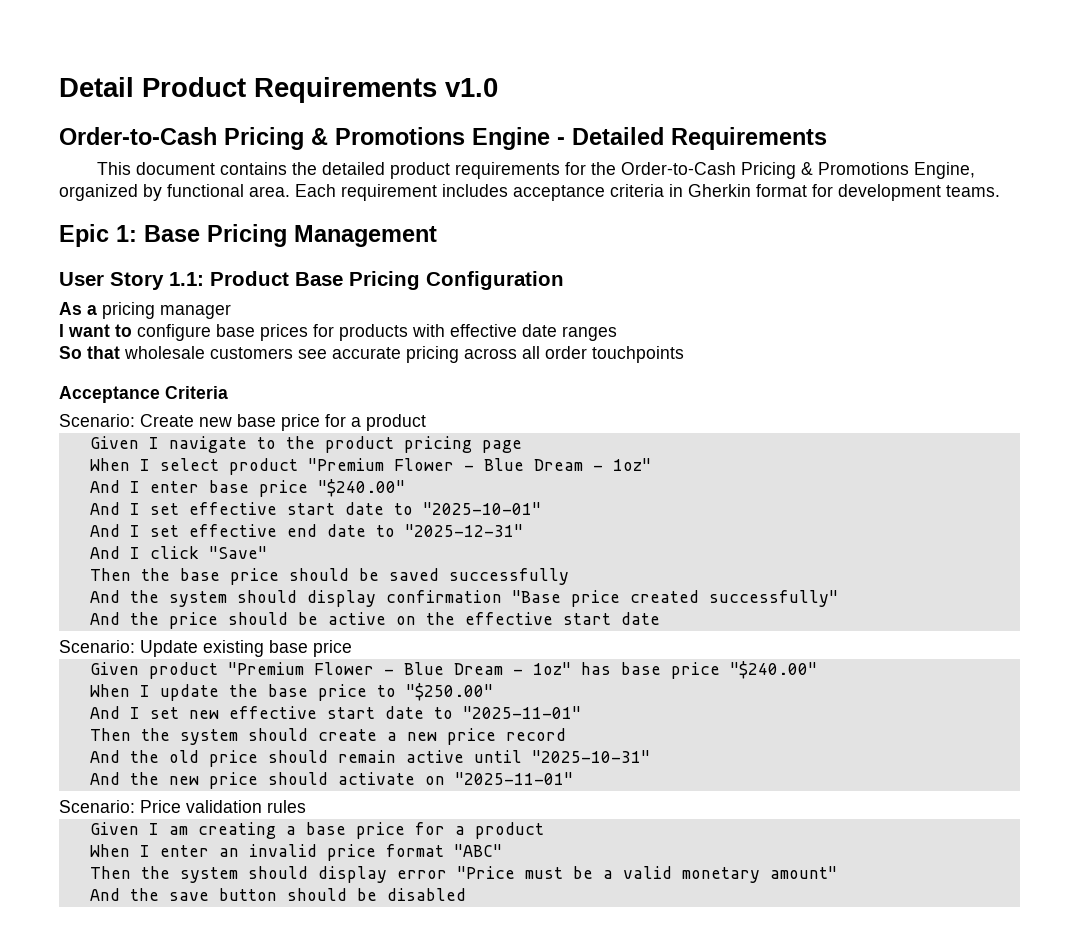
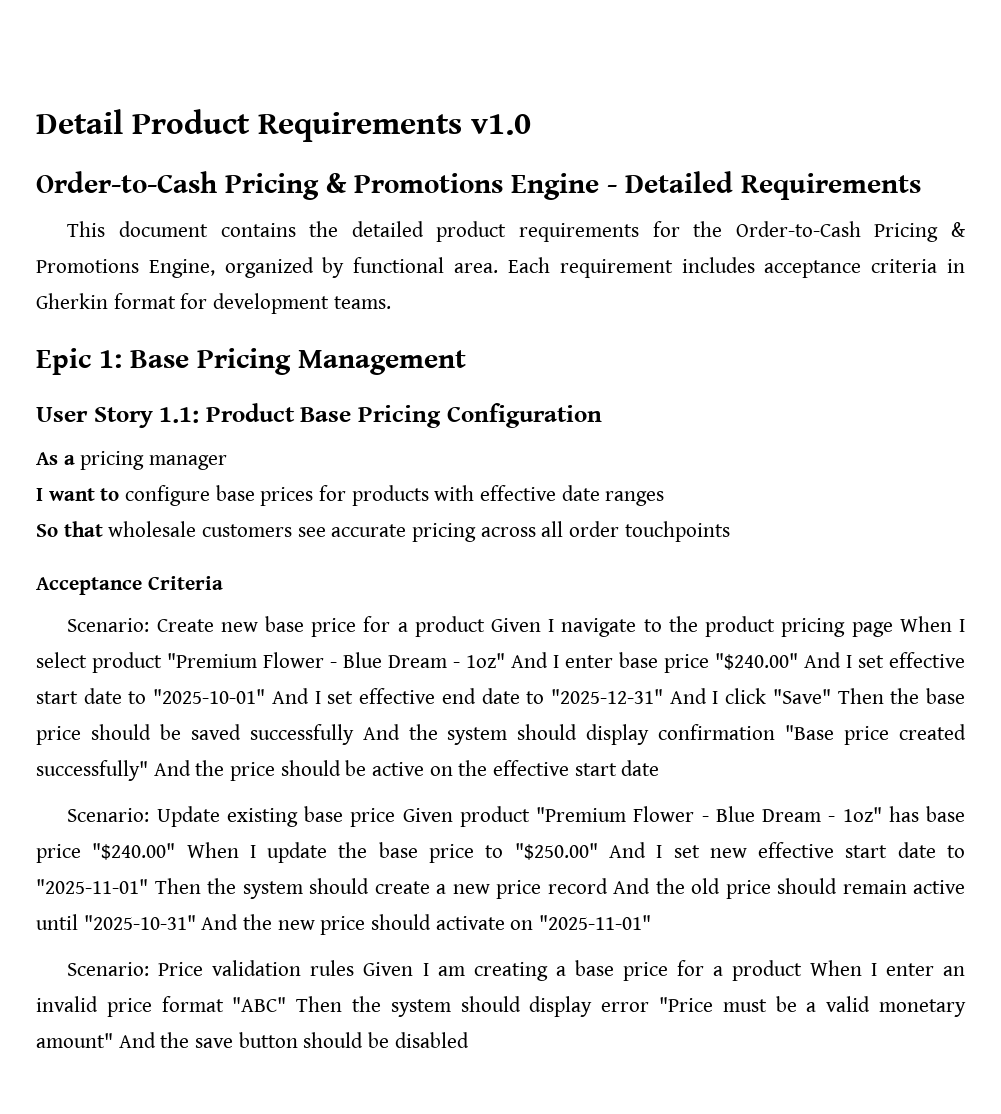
(426, 422) // -> (485, 626) none
(522, 446) // -> (893, 629) none
(651, 464) // -> (505, 660) none
(405, 488) // -> (798, 661) none
(541, 508) // -> (266, 696) none
(523, 530) // -> (663, 696) none
(267, 552) // -> (831, 696) none
(569, 576) // -> (354, 734) none
(838, 598) // -> (148, 770) none
(352, 648) // -> (396, 817) none
(817, 670) // -> (176, 851) none
(493, 692) // -> (598, 851) none
(581, 712) // -> (148, 886) none
(566, 734) // -> (608, 886) none
(650, 756) // -> (196, 922) none
(306, 806) // -> (355, 968) none
(544, 830) // -> (802, 970) none
(502, 850) // -> (287, 1004) none
(837, 872) // -> (113, 1040) none

